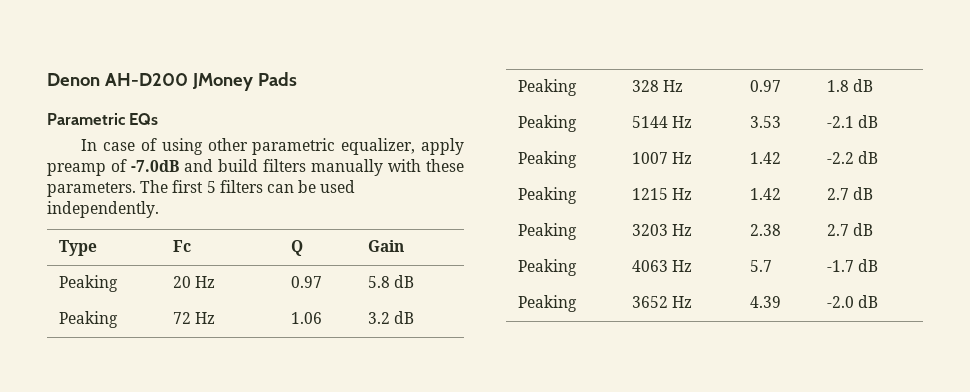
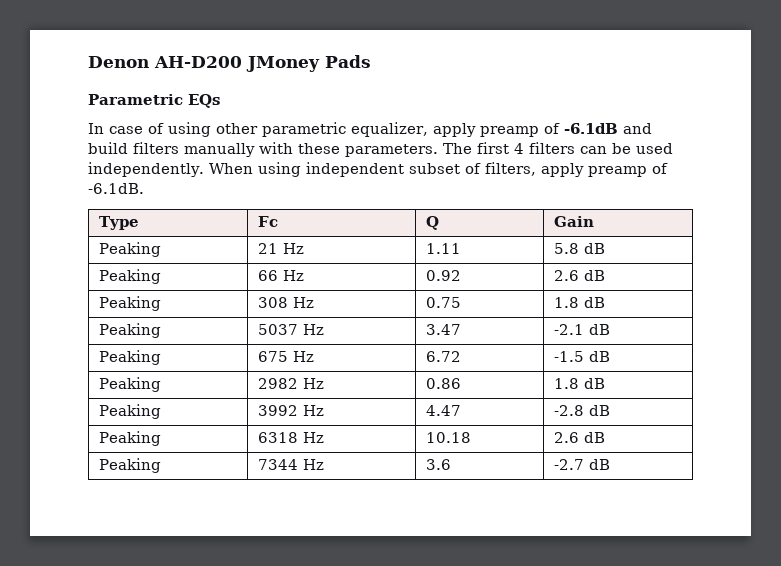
[131,160,179,172] -7.0dB -> [563,123,618,134] -6.1dB
[206,181,216,193] 5 -> [514,143,524,154] 4
(159, 209) none -> [208,162,668,177] [88,183,144,194] When using independent subset of filters, apply preamp of -6.1dB.
[172,276,215,288] [290,276,322,288] 20 Hz | 0.97 -> [257,243,304,254] [425,243,461,254] 21 Hz | 1.11
[172,312,215,324] [290,312,322,324] [367,311,414,324] [517,79,577,96] [631,80,683,92] [749,80,781,92] [826,79,873,92] [517,115,577,132] [631,116,692,128] [749,116,781,128] 72 Hz | 1.06 | 3.2 dB // Peaking | 328 Hz | 0.97 | 1.8 dB // Peaking | 5144 Hz | 3.53 -> [257,270,304,281] [425,270,461,281] [553,270,605,281] [98,296,161,311] [257,297,314,308] [425,297,461,308] [553,297,605,308] [98,323,161,338] [257,324,324,335] [425,324,461,335] 66 Hz | 0.92 | 2.6 dB // Peaking | 308 Hz | 0.75 | 1.8 dB // Peaking | 5037 Hz | 3.47
[631,152,692,164] [749,152,781,164] [826,151,878,164] [517,187,577,204] [631,188,692,200] [749,188,781,200] [826,187,873,200] [517,223,577,240] [631,224,692,236] [749,224,781,236] [826,223,873,236] [517,259,577,276] [631,260,692,272] [749,260,772,272] [826,259,878,272] [517,295,577,312] [631,296,692,308] [749,296,781,308] [826,296,854,308] 1007 Hz | 1.42 | -2.2 dB // Peaking | 1215 Hz | 1.42 | 2.7 dB // Peaking | 3203 Hz | 2.38 | 2.7 dB // Peaking | 4063 Hz | 5.7 | -1.7 dB // Peaking | 3652 Hz | 4.39 | -2.0 -> [257,351,314,362] [425,351,461,362] [553,351,610,362] [98,377,161,392] [257,378,324,389] [425,378,461,389] [553,378,605,389] [98,404,161,419] [257,405,324,416] [425,405,461,416] [553,405,610,416] [98,431,161,446] [257,432,324,443] [425,432,471,443] [553,432,605,443] [98,458,161,473] [257,459,324,470] [425,459,451,470] [553,459,584,470] 675 Hz | 6.72 | -1.5 dB // Peaking | 2982 Hz | 0.86 | 1.8 dB // Peaking | 3992 Hz | 4.47 | -2.8 dB // Peaking | 6318 Hz | 10.18 | 2.6 dB // Peaking | 7344 Hz | 3.6 | -2.7

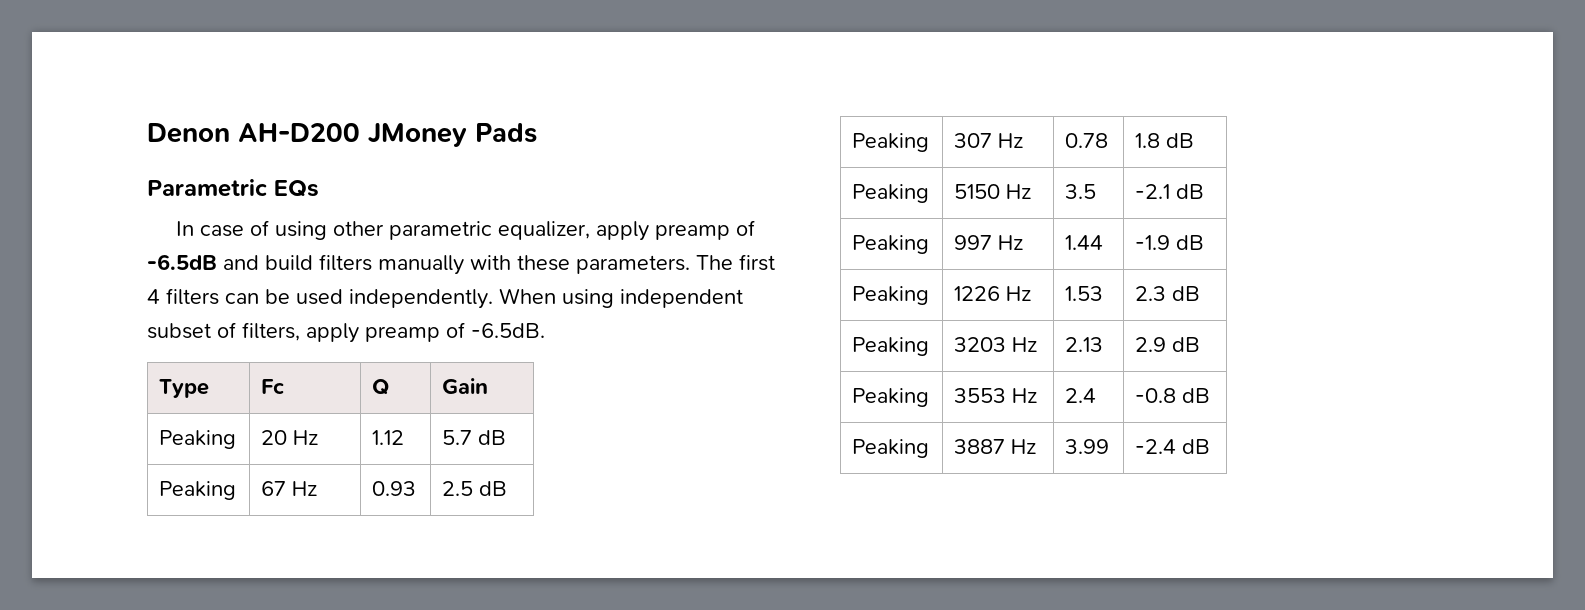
[563,123,618,134] -6.1dB -> [147,254,217,270] -6.5dB
[88,183,144,194] -6.1dB. -> [471,323,545,338] -6.5dB.
[257,243,304,254] [425,243,461,254] [553,243,605,254] [98,269,161,284] [257,270,304,281] [425,270,461,281] [553,270,605,281] [98,296,161,311] [257,297,314,308] [425,297,461,308] [553,297,605,308] [98,323,161,338] [257,324,324,335] [425,324,461,335] 21 Hz | 1.11 | 5.8 dB // Peaking | 66 Hz | 0.92 | 2.6 dB // Peaking | 308 Hz | 0.75 | 1.8 dB // Peaking | 5037 Hz | 3.47 -> [261,430,319,445] [372,430,405,445] [442,430,507,445] [159,481,237,500] [261,481,318,496] [372,481,417,496] [442,481,508,496] [852,133,930,152] [954,133,1024,148] [1065,133,1109,148] [1135,133,1195,148] [852,184,930,203] [954,184,1032,199] [1065,184,1097,199] 20 Hz | 1.12 | 5.7 dB // Peaking | 67 Hz | 0.93 | 2.5 dB // Peaking | 307 Hz | 0.78 | 1.8 dB // Peaking | 5150 Hz | 3.5
[257,351,314,362] [425,351,461,362] [553,351,610,362] [98,377,161,392] [257,378,324,389] [425,378,461,389] [553,378,605,389] [98,404,161,419] [257,405,324,416] [425,405,461,416] [553,405,610,416] [98,431,161,446] [257,432,324,443] [425,432,471,443] [553,432,605,443] [98,458,161,473] [257,459,324,470] [425,459,451,470] [553,459,584,470] 675 Hz | 6.72 | -1.5 dB // Peaking | 2982 Hz | 0.86 | 1.8 dB // Peaking | 3992 Hz | 4.47 | -2.8 dB // Peaking | 6318 Hz | 10.18 | 2.6 dB // Peaking | 7344 Hz | 3.6 | -2.7 -> [954,235,1024,250] [1065,235,1104,250] [1135,235,1205,250] [852,286,930,305] [954,286,1032,301] [1065,286,1104,301] [1135,286,1201,301] [852,337,930,356] [954,337,1038,352] [1065,337,1104,352] [1135,337,1201,352] [852,388,930,407] [954,388,1038,403] [1065,388,1097,403] [1135,388,1211,403] [852,439,930,458] [954,439,1037,454] [1065,439,1110,454] [1135,439,1177,454] 997 Hz | 1.44 | -1.9 dB // Peaking | 1226 Hz | 1.53 | 2.3 dB // Peaking | 3203 Hz | 2.13 | 2.9 dB // Peaking | 3553 Hz | 2.4 | -0.8 dB // Peaking | 3887 Hz | 3.99 | -2.4

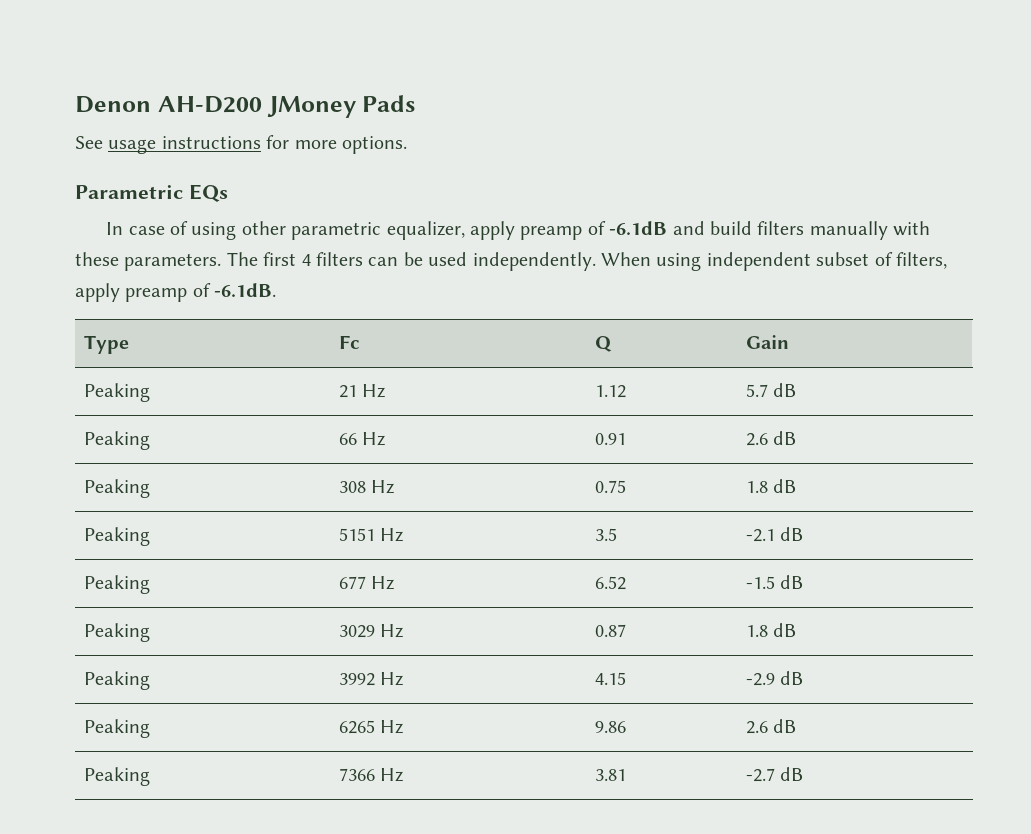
(537, 133) none -> [75,135,407,154] // See usage instructions for more options.
[147,254,217,270] -6.5dB -> [609,221,668,235] -6.1dB
[471,323,545,338] -6.5dB. -> [214,283,277,297] -6.1dB.
[261,430,288,445] 20 -> [338,385,357,398] 21
[261,481,318,496] [372,481,417,496] [442,481,508,496] [852,133,930,152] [954,133,1024,148] [1065,133,1109,148] [1135,133,1195,148] [852,184,930,203] [954,184,1001,199] 67 Hz | 0.93 | 2.5 dB // Peaking | 307 Hz | 0.78 | 1.8 dB // Peaking | 5150 -> [338,432,386,446] [594,433,626,445] [745,431,797,446] [83,479,150,498] [338,480,395,494] [594,480,626,493] [745,479,797,493] [83,527,150,546] [338,528,375,541] 66 Hz | 0.91 | 2.6 dB // Peaking | 308 Hz | 0.75 | 1.8 dB // Peaking | 5151
[954,235,1024,250] [1065,235,1104,250] [1135,235,1205,250] [852,286,930,305] [954,286,1032,301] [1065,286,1104,301] [1135,286,1201,301] [852,337,930,356] [954,337,1038,352] [1065,337,1104,352] [1135,337,1201,352] [852,388,930,407] [954,388,1038,403] [1065,388,1097,403] [1135,388,1211,403] [852,439,930,458] [954,439,1037,454] [1065,439,1110,454] [1135,439,1177,454] 997 Hz | 1.44 | -1.9 dB // Peaking | 1226 Hz | 1.53 | 2.3 dB // Peaking | 3203 Hz | 2.13 | 2.9 dB // Peaking | 3553 Hz | 2.4 | -0.8 dB // Peaking | 3887 Hz | 3.99 | -2.4 -> [338,576,395,590] [594,576,626,590] [745,575,804,589] [83,623,150,642] [338,624,404,638] [594,624,626,637] [745,623,797,637] [83,671,150,690] [338,672,404,686] [594,672,626,685] [745,671,804,686] [83,719,150,738] [338,720,404,734] [594,721,626,733] [745,719,797,734] [83,767,150,786] [338,768,404,782] [594,769,626,781] [745,768,775,782] 677 Hz | 6.52 | -1.5 dB // Peaking | 3029 Hz | 0.87 | 1.8 dB // Peaking | 3992 Hz | 4.15 | -2.9 dB // Peaking | 6265 Hz | 9.86 | 2.6 dB // Peaking | 7366 Hz | 3.81 | -2.7

